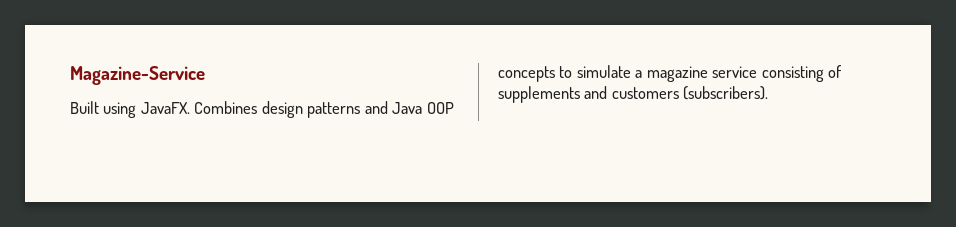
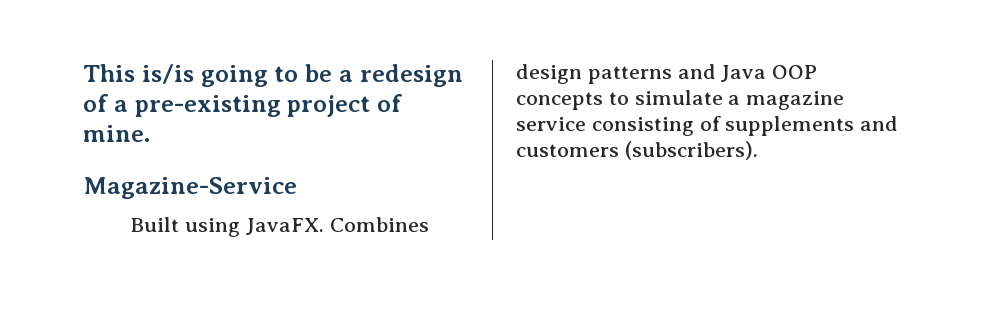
(70, 75) none -> [83,64,463,87] [83,94,402,117] [83,125,150,142] This is/is going to be a redesign of a pre-existing project of mine. //

